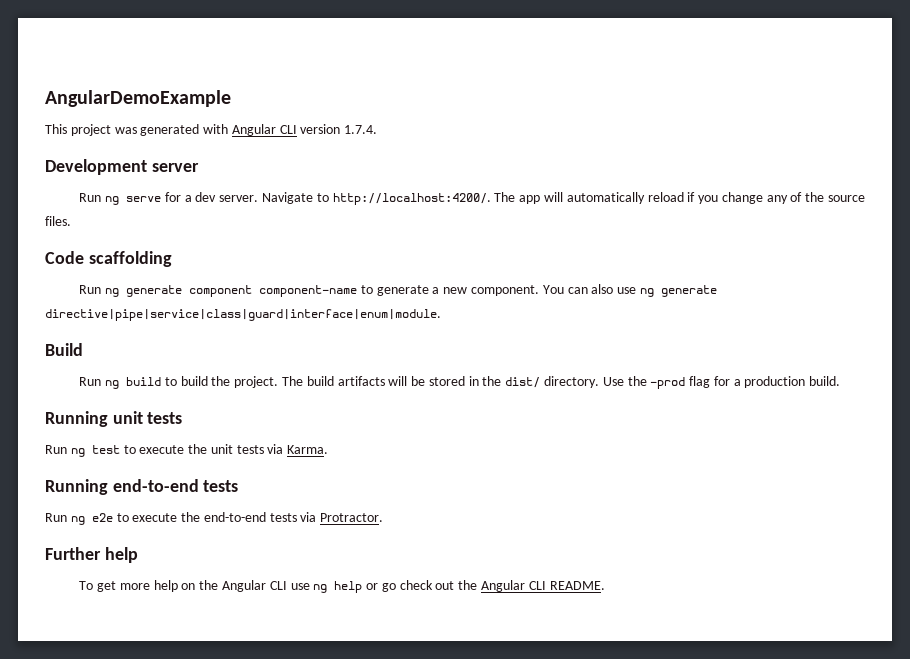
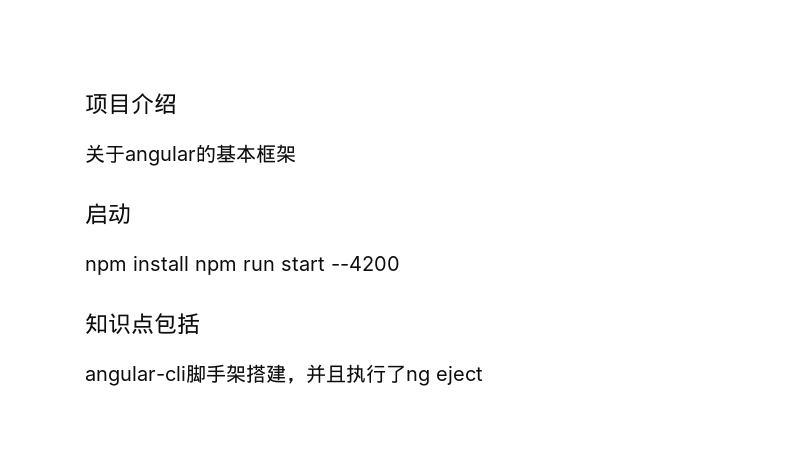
[45,90,231,107] [45,124,378,136] [45,159,199,175] [79,192,866,205] [45,216,71,226] [45,251,172,267] [79,284,717,297] [45,309,441,321] [45,343,83,356] [79,376,841,389] [45,411,183,427] [45,444,329,457] [45,479,239,495] [45,512,384,525] [45,547,138,563] [79,580,605,593] AngularDemoExample // This project was generated with Angular CLI version 1.7.4. // Development server // Run ng serve for a dev server. Navigate to http://localhost:4200/. The app will automatically reload if you change any of the source files. // Code scaffolding // Run ng generate component component-name to generate a new component. You can also use ng generate directive|pipe|service|class|guard|interface|enum|module. // Build // Run ng build to build the project. The build artifacts will be stored in the dist/ directory. Use the -prod flag for a production build. // Running unit tests // Run ng test to execute the unit tests via Karma. // Running end-to-end tests // Run ng e2e to execute the end-to-end tests via Protractor. // Further help // To get more help on the Angular CLI use ng help or go check out the Angular CLI README. -> [85,93,177,115] [85,144,296,166] [85,203,131,225] [85,255,400,275] [85,313,200,335] [85,364,483,386] 项目介绍 // 关于angular的基本框架 // 启动 // npm install npm run start --4200 // 知识点包括 // angular-cli脚手架搭建，并且执行了ng eject

